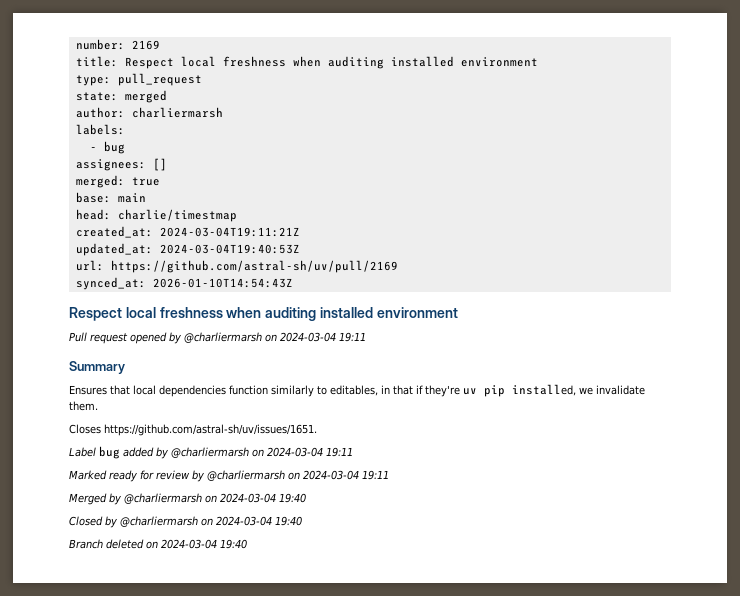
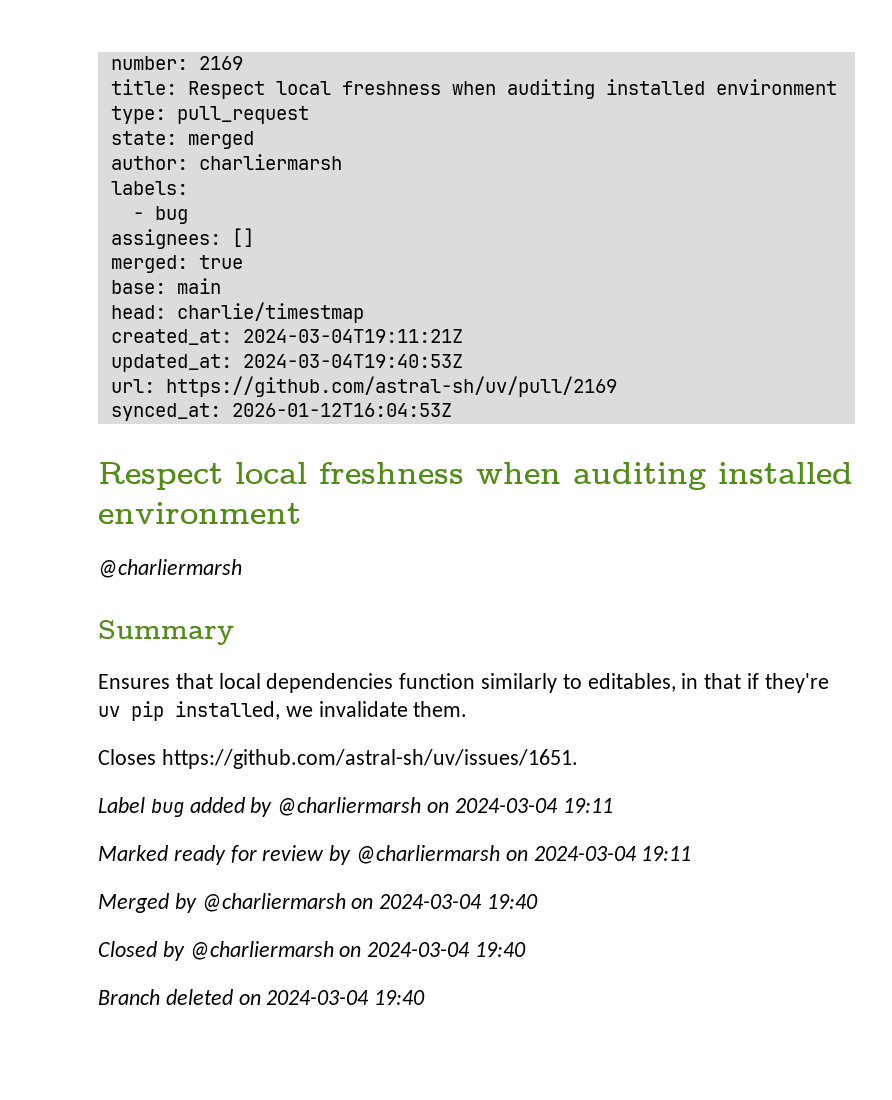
[152,278,293,288] [69,307,458,321] [69,332,366,344] 2026-01-10T14:54:43Z // Respect local freshness when auditing installed environment // Pull request opened by @charliermarsh on 2024-03-04 19:11 -> [231,403,452,417] [98,462,853,490] [98,502,301,524] [98,559,242,578] 2026-01-12T16:04:53Z // Respect local freshness when auditing installed environment // @charliermarsh

